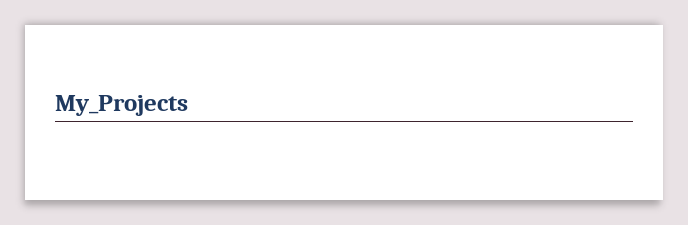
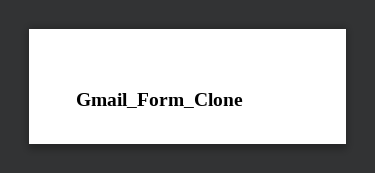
[55,95,188,116] My_Projects -> [76,93,243,108] Gmail_Form_Clone

